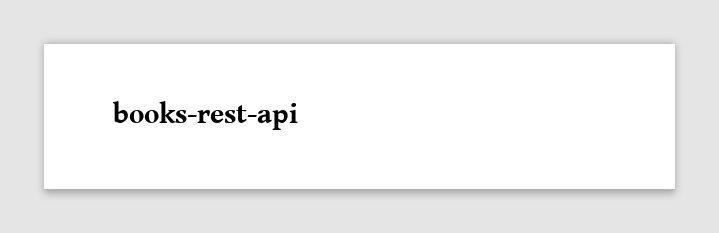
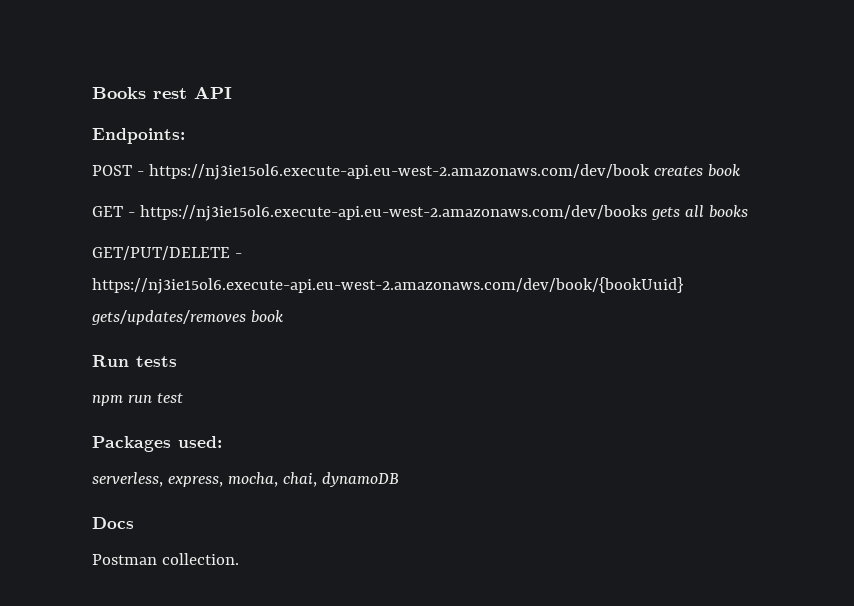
[113,101,298,130] books-rest-api -> [92,86,232,99] [92,128,185,144] [92,164,740,180] [92,205,748,221] [92,246,242,260] [92,277,683,294] [91,310,283,325] [92,355,177,367] [92,393,183,406] [92,436,222,452] [92,472,399,487] [92,517,134,529] [92,553,239,565] Books rest API // Endpoints: // POST - https://nj3ie15ol6.execute-api.eu-west-2.amazonaws.com/dev/book creates book // GET - https://nj3ie15ol6.execute-api.eu-west-2.amazonaws.com/dev/books gets all books // GET/PUT/DELETE - https://nj3ie15ol6.execute-api.eu-west-2.amazonaws.com/dev/book/{bookUuid} gets/updates/removes book // Run tests // npm run test // Packages used: // serverless, express, mocha, chai, dynamoDB // Docs // Postman collection.

